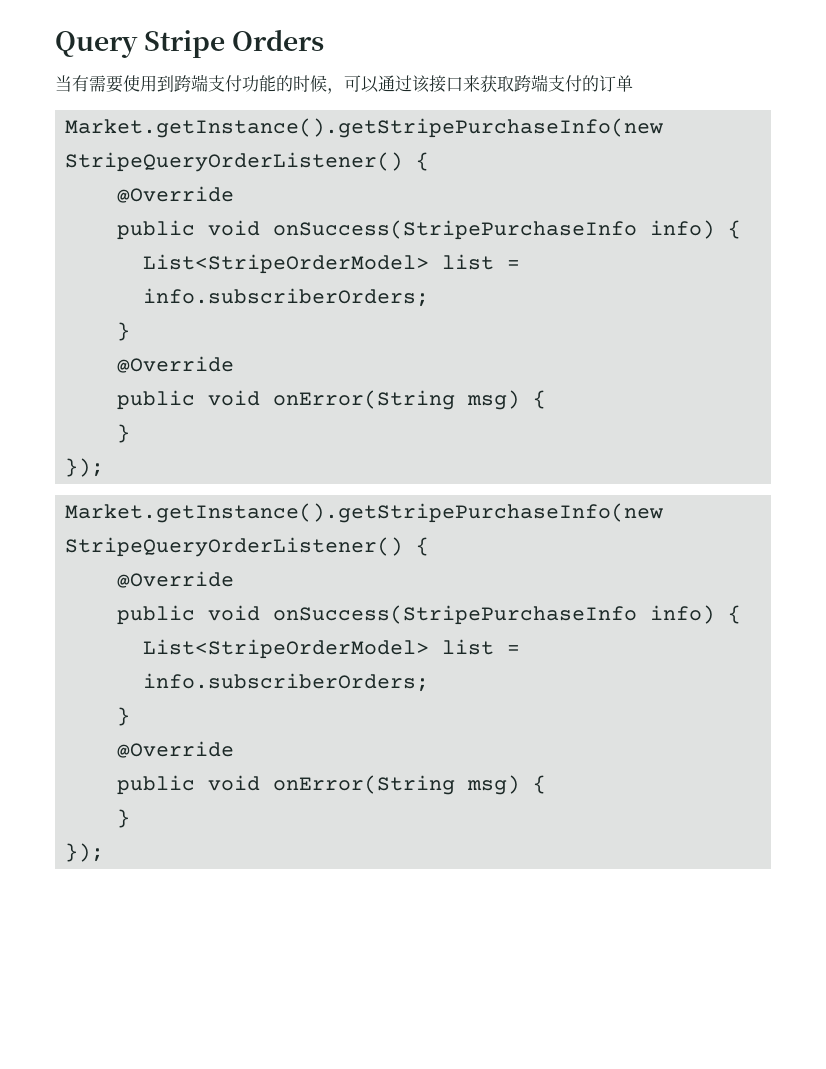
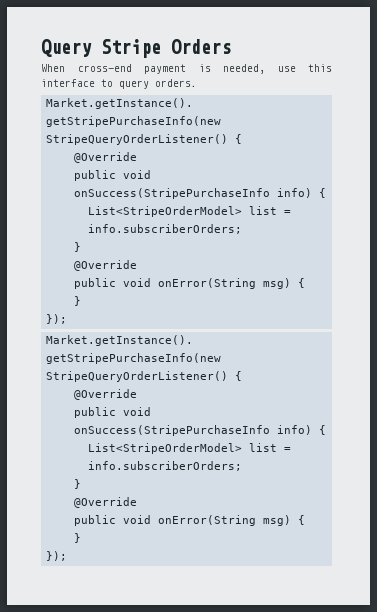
[55,74,633,94] 当有需要使用到跨端支付功能的时候，可以通过该接口来获取跨端支付的订单 -> [41,64,332,74] [41,79,197,89] When cross-end payment is needed, use this interface to query orders.

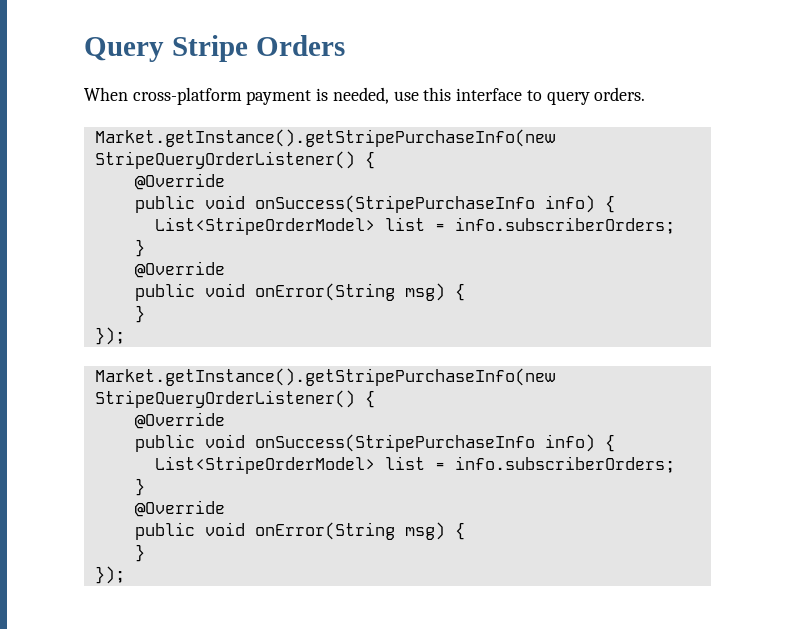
[77,64,132,72] cross-end -> [132,87,242,105] cross-platform

